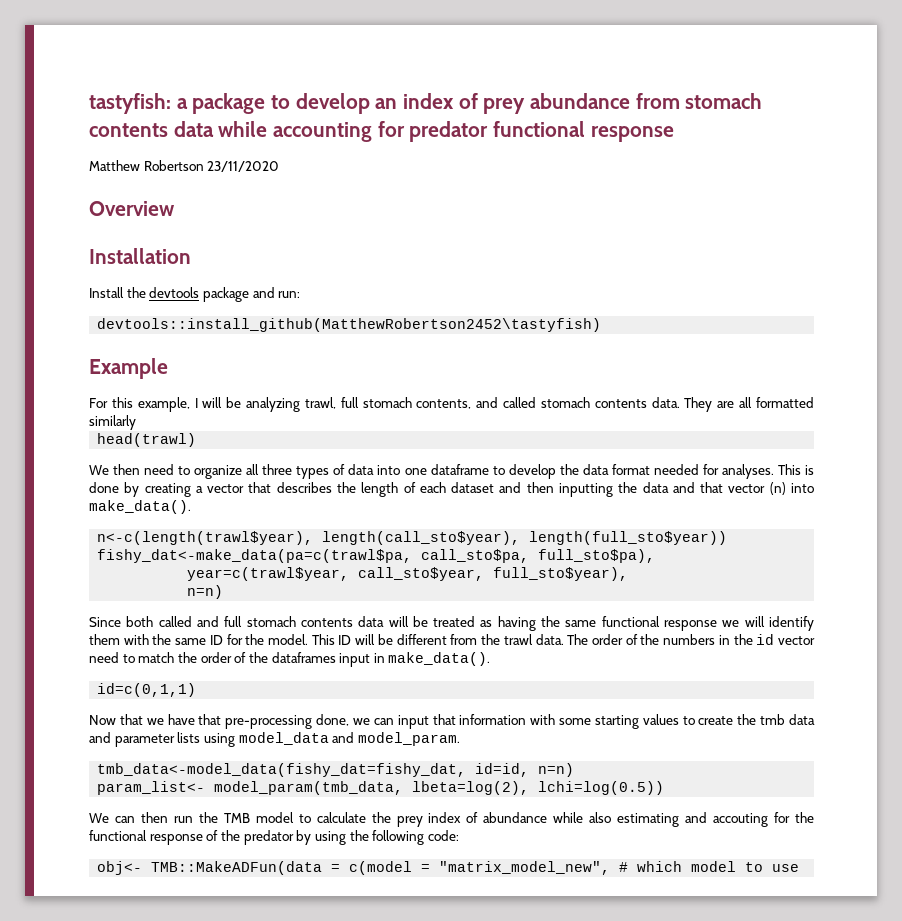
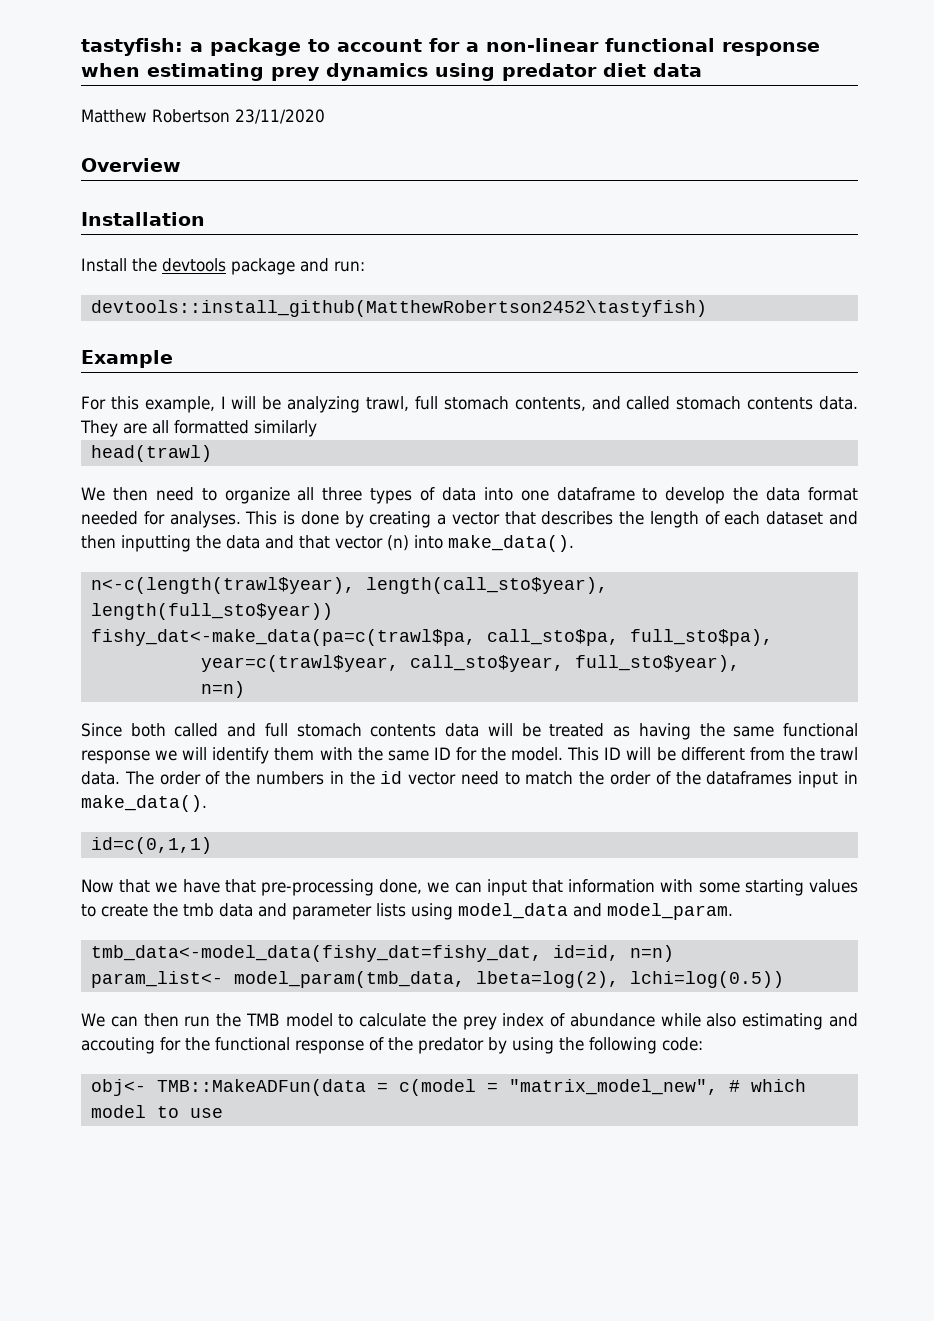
[295,93,763,114] [89,121,674,142] develop an index of prey abundance from stomach contents data while accounting for predator functional response -> [337,38,820,56] [81,63,702,81] account for a non-linear functional response when estimating prey dynamics using predator diet data

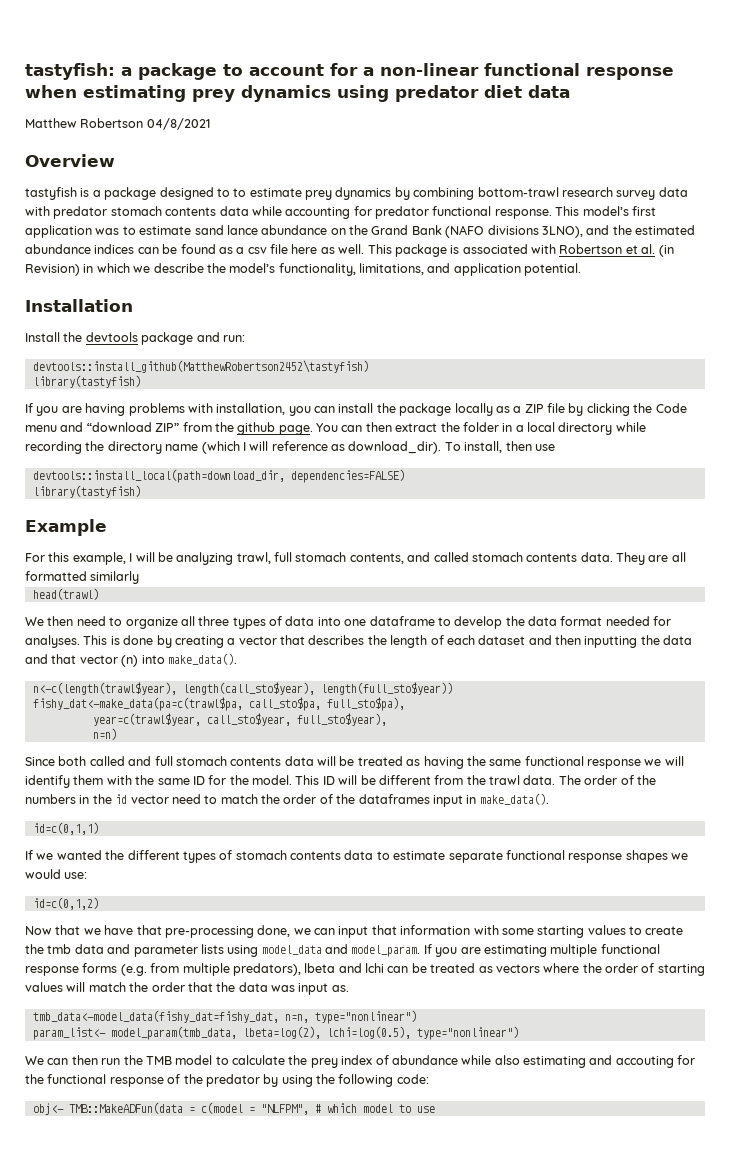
[235,109,325,124] 23/11/2020 -> [146,118,210,130] 04/8/2021
(181, 165) none -> [25,187,688,200] [25,206,656,219] [25,225,695,238] [25,244,674,257] [25,263,582,276] // tastyfish is a package designed to to estimate prey dynamics by combining bottom-trawl research survey data with predator stomach contents data while accounting for predator functional response. This model’s first application was to estimate sand lance abundance on the Grand Bank (NAFO divisions 3LNO), and the estimated abundance indices can be found as a csv file here as well. This package is associated with Robertson et al. (in Revision) in which we describe the model’s functionality, limitations, and application potential.
(707, 308) none -> [32,375,141,388] [25,403,687,416] [25,422,646,435] [25,441,555,454] [32,469,405,483] [32,485,141,498] // library(tastyfish) // If you are having problems with installation, you can install the package locally as a ZIP file by clicking the Code menu and “download ZIP” from the github page. You can then extract the folder in a local directory while recording the directory name (which I will reference as download_dir). To install, then use // devtools::install_local(path=download_dir, dependencies=FALSE) // library(tastyfish)
(212, 845) none -> [25,850,688,863] [25,869,88,879] [32,897,99,910] // If we wanted the different types of stomach contents data to estimate separate functional response shapes we would use: // id=c(0,1,2)
(733, 911) none -> [423,944,660,957] [25,963,705,976] [25,982,349,995] If you are estimating multiple functional response forms (e.g. from multiple predators), lbeta and lchi can be treated as vectors where the order of starting values will match the order that the data was input as.
[552,945,674,962] id=id, n=n) -> [284,1010,417,1024] n=n, type="nonlinear")
[629,971,784,988] lchi=log(0.5)) -> [326,1026,519,1040] lchi=log(0.5), type="nonlinear")
[508,1079,718,1095] "matrix_model_new", -> [260,1104,309,1115] "NLFPM",

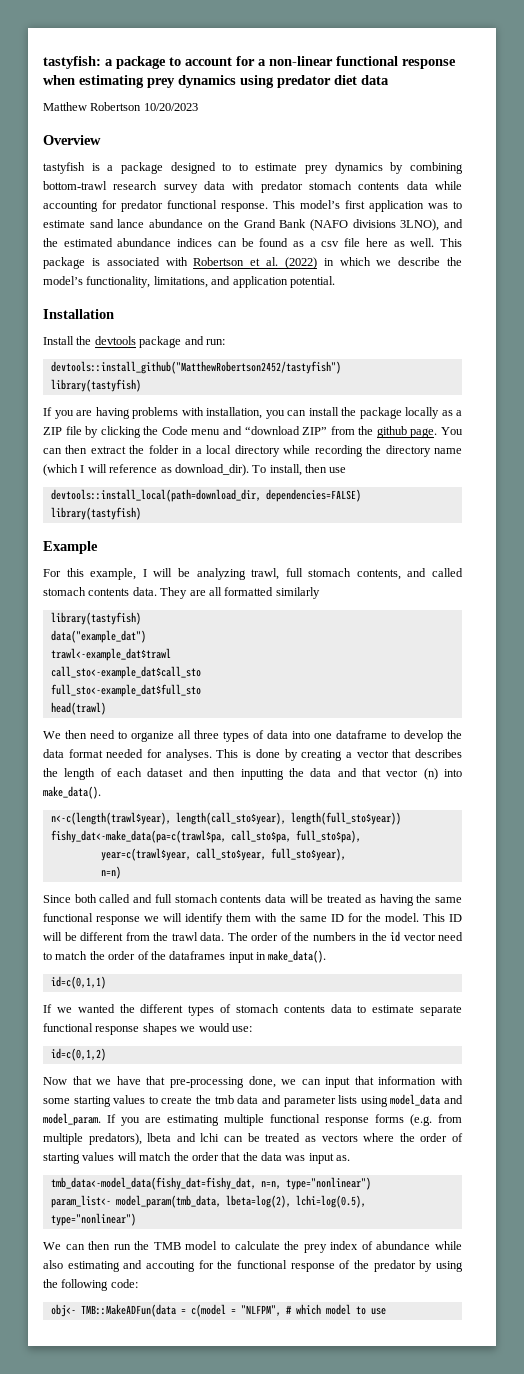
[146,118,210,130] 04/8/2021 -> [143,103,198,111] 10/20/2023
[658,245,674,257] [25,264,80,276] (in Revision) -> [284,257,317,269] (2022)
[32,360,369,373] devtools::install_github(MatthewRobertson2452\tastyfish) -> [50,361,341,374] devtools::install_github("MatthewRobertson2452/tastyfish")
(140, 577) none -> [50,612,141,625] [50,630,146,643] [50,648,171,661] [50,666,201,679] [50,684,201,697] // library(tastyfish) // data("example_dat") // trawl<-example_dat$trawl // call_sto<-example_dat$call_sto // full_sto<-example_dat$full_sto

